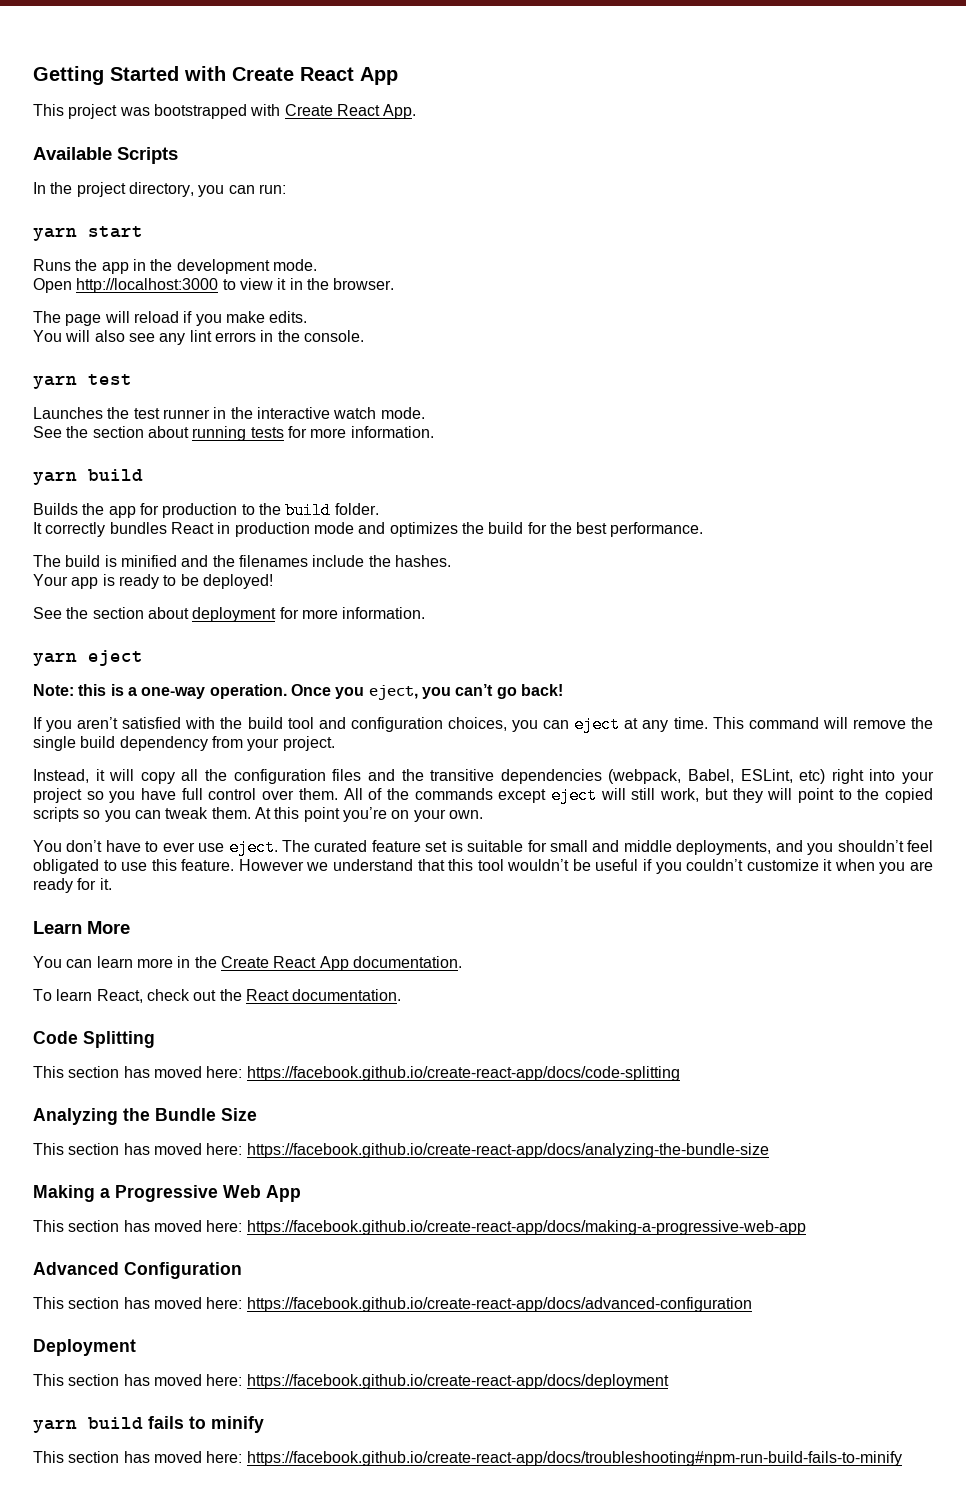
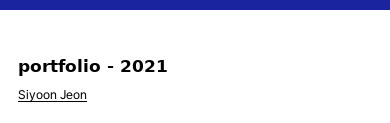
[33,66,398,85] [33,104,417,119] [33,147,178,164] [33,182,286,197] [33,226,143,241] [33,259,317,274] [33,278,395,293] [33,311,308,326] [33,330,364,345] [33,374,132,389] [33,407,425,419] [33,426,434,441] [33,469,143,485] [33,502,379,519] [33,522,704,537] [33,555,451,567] [33,574,273,589] [33,607,426,622] [33,650,143,666] [33,684,563,700] [33,716,933,733] [33,736,335,751] [33,769,934,784] [33,787,933,804] [33,807,483,822] [33,839,934,856] [33,859,933,874] [33,878,112,893] [33,921,130,934] [33,956,462,971] [33,989,402,1003] [33,1031,155,1048] [33,1066,680,1081] [33,1108,257,1125] [33,1143,769,1158] [33,1185,301,1202] [33,1220,806,1235] [33,1262,242,1279] [33,1297,752,1312] [33,1339,136,1356] [33,1374,669,1389] [33,1416,264,1433] [33,1451,902,1466] Getting Started with Create React App // This project was bootstrapped with Create React App. // Available Scripts // In the project directory, you can run: // yarn start // Runs the app in the development mode. // Open http://localhost:3000 to view it in the browser. // The page will reload if you make edits. // You will also see any lint errors in the console. // yarn test // Launches the test runner in the interactive watch mode. // See the section about running tests for more information. // yarn build // Builds the app for production to the build folder. // It correctly bundles React in production mode and optimizes the build for the best performance. // The build is minified and the filenames include the hashes. // Your app is ready to be deployed! // See the section about deployment for more information. // yarn eject // Note: this is a one-way operation. Once you eject, you can’t go back! // If you aren’t satisfied with the build tool and configuration choices, you can eject at any time. This command will remove the single build dependency from your project. // Instead, it will copy all the configuration files and the transitive dependencies (webpack, Babel, ESLint, etc) right into your project so you have full control over them. All of the commands except eject will still work, but they will point to the copied scripts so you can tweak them. At this point you’re on your own. // You don’t have to ever use eject. The curated feature set is suitable for small and middle deployments, and you shouldn’t feel obligated to use this feature. However we understand that this tool wouldn’t be useful if you couldn’t customize it when you are ready for it. // Learn More // You can learn more in the Create React App documentation. // To learn React, check out the React documentation. // Code Splitting // This section has moved here: https://facebook.github.io/create-react-app/docs/code-splitting // Analyzing the Bundle Size // This section has moved here: https://facebook.github.io/create-react-app/docs/analyzing-the-bundle-size // Making a Progressive Web App // This section has moved here: https://facebook.github.io/create-react-app/docs/making-a-progressive-web-app // Advanced Configuration // This section has moved here: https://facebook.github.io/create-react-app/docs/advanced-configuration // Deployment // This section has moved here: https://facebook.github.io/create-react-app/docs/deployment // yarn build fails to minify // This section has moved here: https://facebook.github.io/create-react-app/docs/troubleshooting#npm-run-build-fails-to-minify -> [18,59,168,76] [18,89,88,102] portfolio - 2021 // Siyoon Jeon

